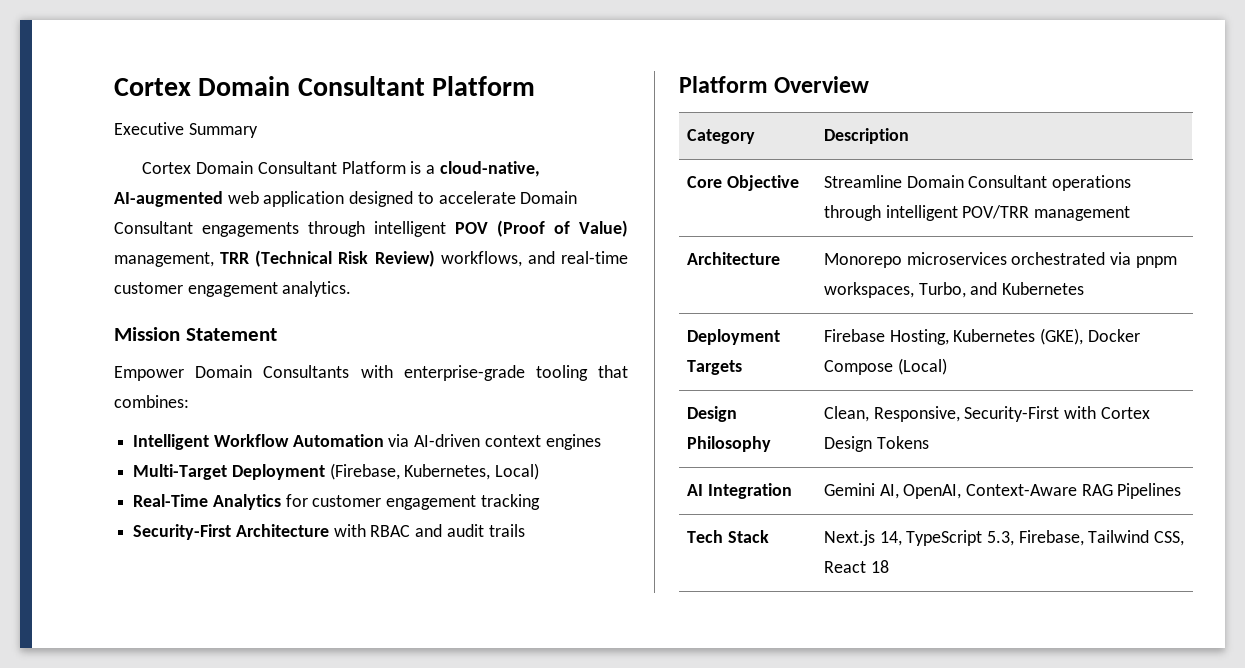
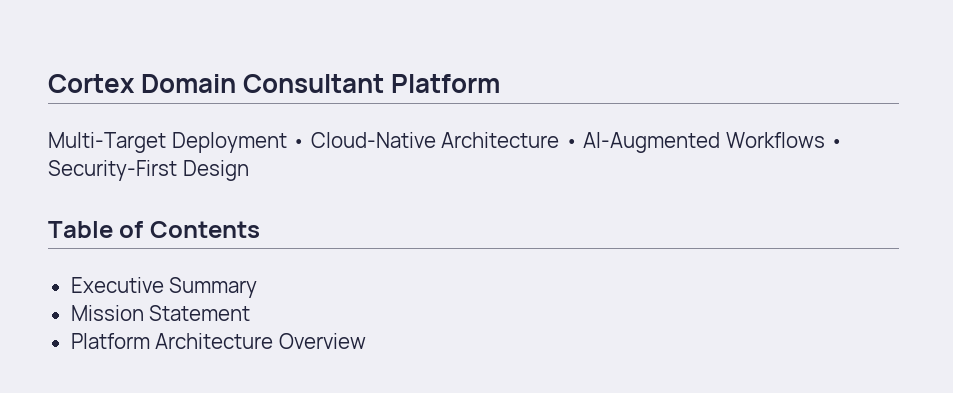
[114,122,258,138] [142,161,540,177] [114,191,578,207] [114,220,628,237] [114,250,628,267] [114,281,352,297] [114,327,277,341] [114,365,628,381] [114,395,189,408] [133,434,601,450] [133,463,540,480] [133,494,540,510] [133,524,525,540] [679,76,870,93] [686,129,755,144] [823,128,909,144] [686,175,799,191] [823,175,1131,191] [823,205,1130,221] [686,252,780,265] [823,252,1177,268] [823,282,1084,298] [686,329,780,345] [686,360,742,375] [823,328,1140,345] [823,358,947,375] [686,406,737,422] [686,436,771,452] [823,406,1150,422] [823,436,929,452] [686,483,792,499] [823,483,1182,499] [686,530,769,543] [823,530,1185,546] [823,560,889,573] Executive Summary // Cortex Domain Consultant Platform is a cloud-native, AI-augmented web application designed to accelerate Domain Consultant engagements through intelligent POV (Proof of Value) management, TRR (Technical Risk Review) workflows, and real-time customer engagement analytics. // Mission Statement // Empower Domain Consultants with enterprise-grade tooling that combines: // Intelligent Workflow Automation via AI-driven context engines // Multi-Target Deployment (Firebase, Kubernetes, Local) // Real-Time Analytics for customer engagement tracking // Security-First Architecture with RBAC and audit trails // Platform Overview // Category | Description // Core Objective | Streamline Domain Consultant operations through intelligent POV/TRR management // Architecture | Monorepo microservices orchestrated via pnpm workspaces, Turbo, and Kubernetes // Deployment Targets | Firebase Hosting, Kubernetes (GKE), Docker Compose (Local) // Design Philosophy | Clean, Responsive, Security-First with Cortex Design Tokens // AI Integration | Gemini AI, OpenAI, Context-Aware RAG Pipelines // Tech Stack | Next.js 14, TypeScript 5.3, Firebase, Tailwind CSS, React 18 -> [48,132,844,153] [48,160,249,181] [48,221,260,238] [70,277,258,298] [70,305,251,321] [70,333,366,349] Multi-Target Deployment • Cloud-Native Architecture • AI-Augmented Workflows • Security-First Design // Table of Contents // Executive Summary // Mission Statement // Platform Architecture Overview

